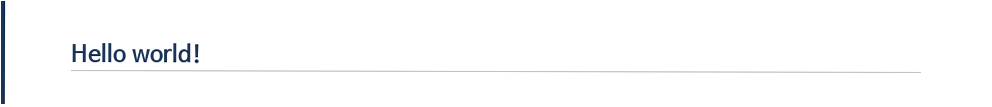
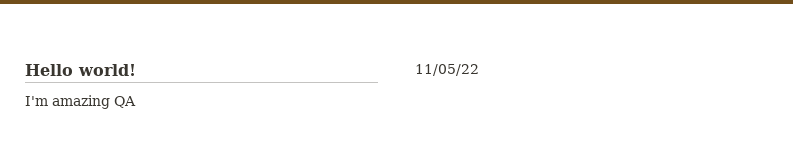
(204, 53) none -> [25,95,136,109] [415,64,479,76] // I'm amazing QA // 11/05/22

